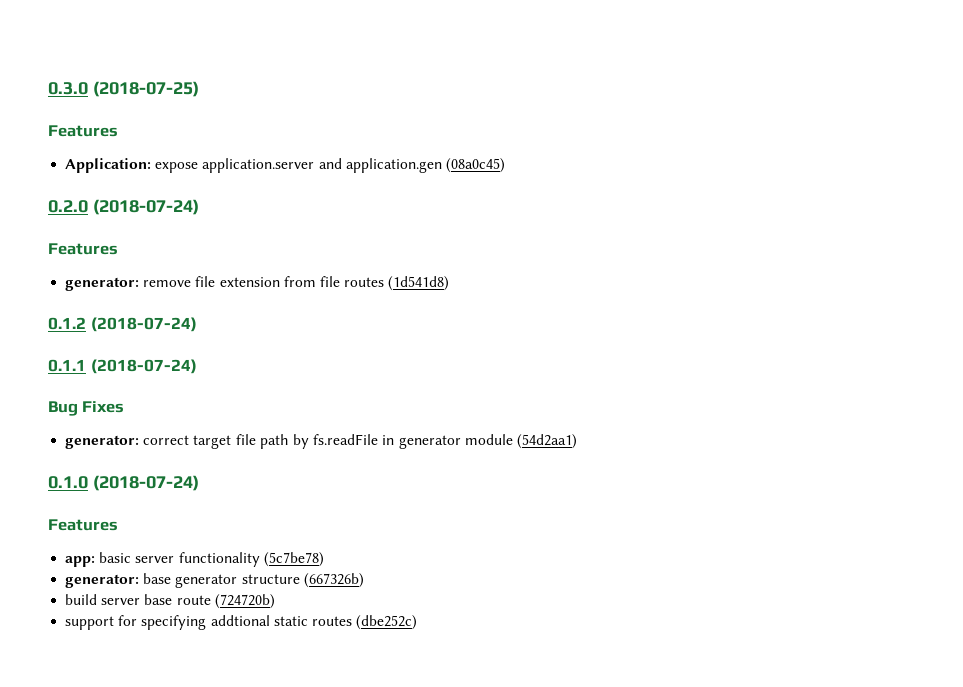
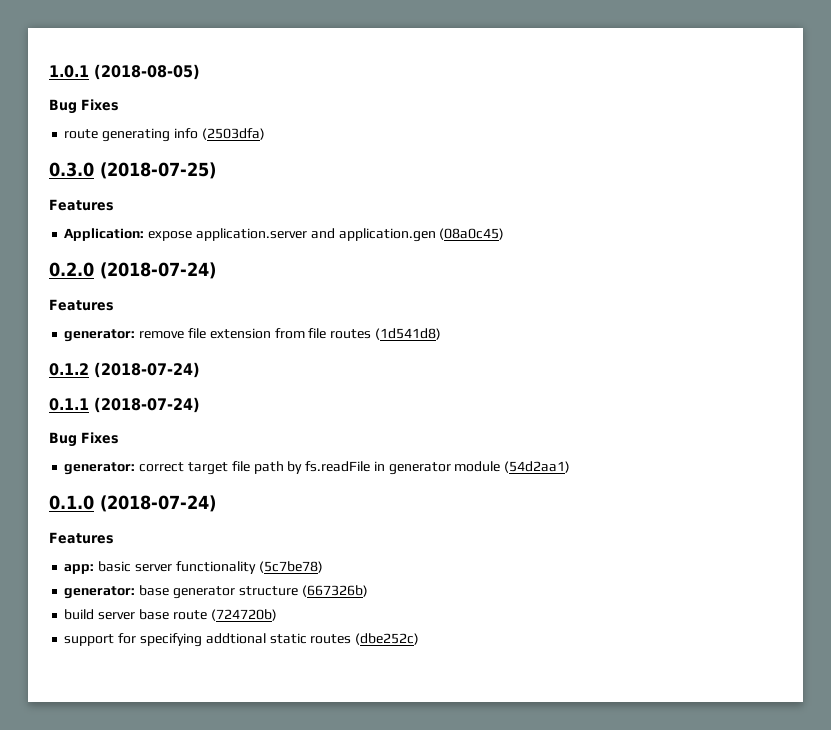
(48, 88) none -> [49,64,200,80] [49,99,119,114] [64,128,265,142] 1.0.1 (2018-08-05) // Bug Fixes // route generating info (2503dfa) //

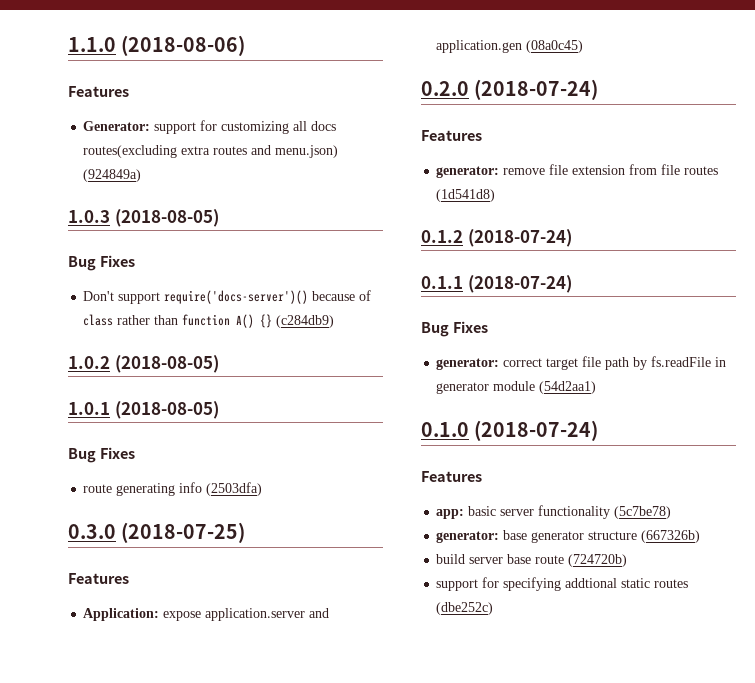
(49, 71) none -> [68,35,246,56] [68,86,129,97] [83,120,337,134] [83,145,339,158] [83,169,142,182] [68,209,219,227] [68,255,135,271] [83,290,372,304] [83,314,335,328] [68,355,219,373] 1.1.0 (2018-08-06) // Features // Generator: support for customizing all docs routes(excluding extra routes and menu.json) (924849a) // 1.0.3 (2018-08-05) // Bug Fixes // Don't support require('docs-server')() because of class rather than function A() {} (c284db9) // 1.0.2 (2018-08-05) //

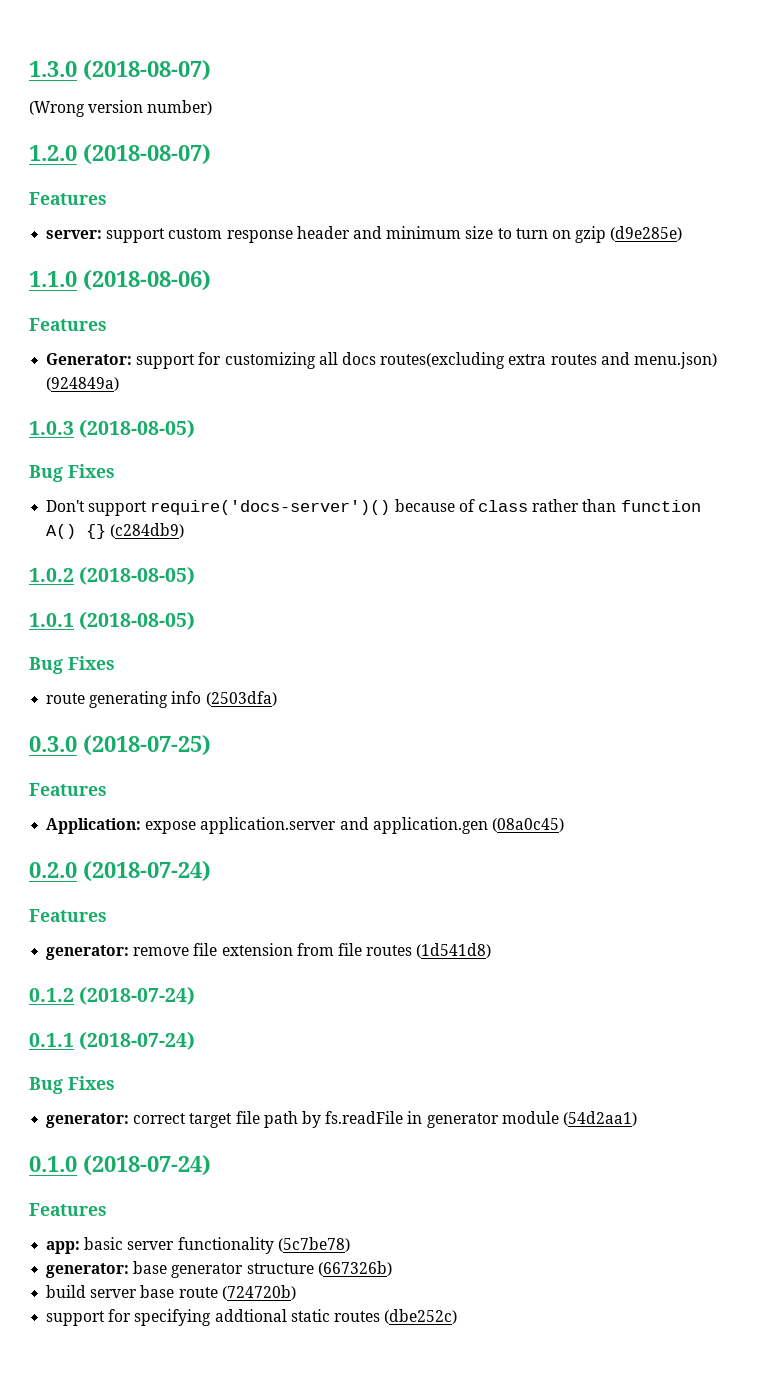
(68, 44) none -> [29,60,211,81] [29,100,213,117] [29,144,211,165] [29,192,107,205] [46,226,683,243] 1.3.0 (2018-08-07) // (Wrong version number) // 1.2.0 (2018-08-07) // Features // server: support custom response header and minimum size to turn on gzip (d9e285e) //

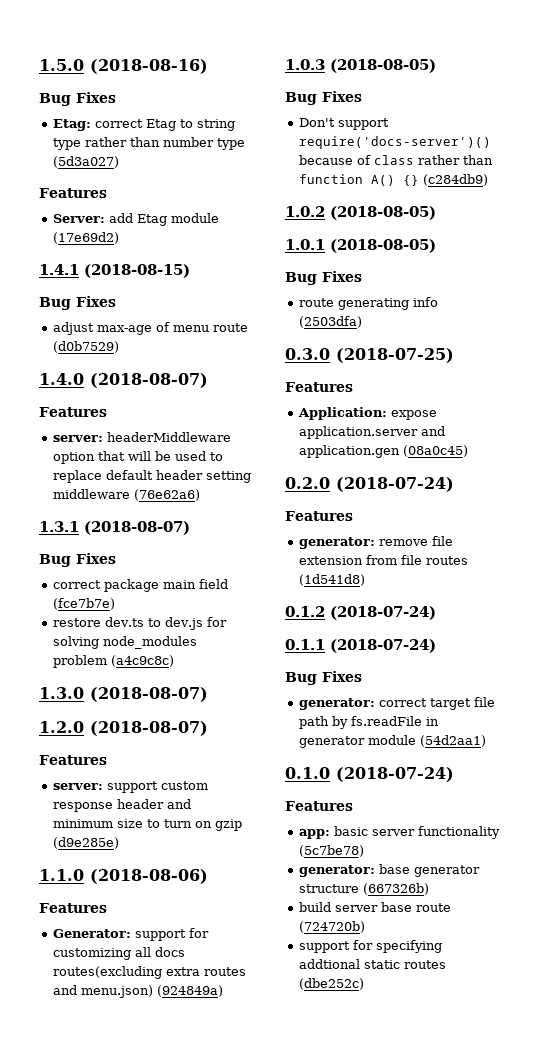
(29, 69) none -> [39,59,208,74] [39,92,116,106] [52,119,235,131] [52,137,245,150] [52,156,119,168] [39,188,107,198] [52,213,219,226] [52,232,119,244] [39,264,190,278] [39,296,116,310] [52,322,248,335] [52,341,119,353] [39,373,208,388] [39,407,107,417] [52,432,231,442] [52,451,223,464] [52,470,251,483] [52,489,200,501] [39,521,190,535] [39,553,116,567] [52,579,228,592] [52,598,115,610] [52,617,227,630] [52,636,197,649] [52,655,174,668] 1.5.0 (2018-08-16) // Bug Fixes // Etag: correct Etag to string type rather than number type (5d3a027) // Features // Server: add Etag module (17e69d2) // 1.4.1 (2018-08-15) // Bug Fixes // adjust max-age of menu route (d0b7529) // 1.4.0 (2018-08-07) // Features // server: headerMiddleware option that will be used to replace default header setting middleware (76e62a6) // 1.3.1 (2018-08-07) // Bug Fixes // correct package main field (fce7b7e) // restore dev.ts to dev.js for solving node_modules problem (a4c9c8c) //
[29,100,213,117] // (Wrong version number) -> (208, 694) none

